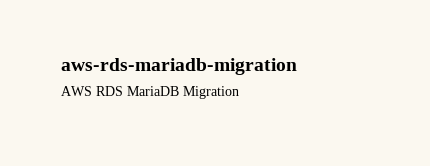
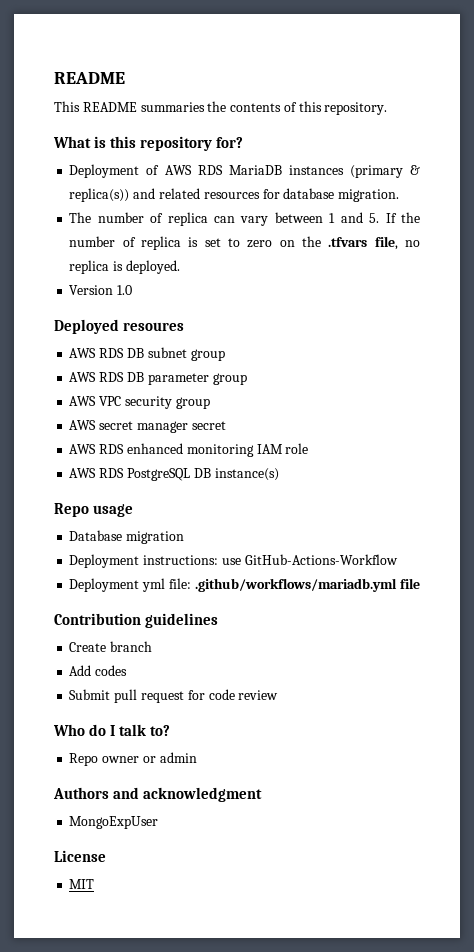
[61,58,297,75] [61,86,239,99] aws-rds-mariadb-migration // AWS RDS MariaDB Migration -> [54,72,125,84] [54,101,388,115] [53,136,244,151] [69,164,420,178] [69,188,400,202] [69,212,421,226] [69,236,420,250] [69,260,180,274] [69,285,133,295] [54,319,185,334] [69,347,225,361] [69,372,247,385] [69,396,210,409] [69,420,226,433] [69,443,309,457] [69,468,279,481] [54,503,134,517] [69,530,185,544] [69,554,398,568] [69,578,420,592] [54,613,219,628] [69,641,153,652] [69,665,128,676] [69,689,279,703] [53,724,171,736] [69,752,197,766] [53,787,263,802] [69,816,159,829] [54,850,106,862] [69,879,95,889] README // This README summaries the contents of this repository. // What is this repository for? // Deployment of AWS RDS MariaDB instances (primary & replica(s)) and related resources for database migration. // The number of replica can vary between 1 and 5. If the number of replica is set to zero on the .tfvars file, no replica is deployed. // Version 1.0 // Deployed resoures // AWS RDS DB subnet group // AWS RDS DB parameter group // AWS VPC security group // AWS secret manager secret // AWS RDS enhanced monitoring IAM role // AWS RDS PostgreSQL DB instance(s) // Repo usage // Database migration // Deployment instructions: use GitHub-Actions-Workflow // Deployment yml file: .github/workflows/mariadb.yml file // Contribution guidelines // Create branch // Add codes // Submit pull request for code review // Who do I talk to? // Repo owner or admin // Authors and acknowledgment // MongoExpUser // License // MIT

